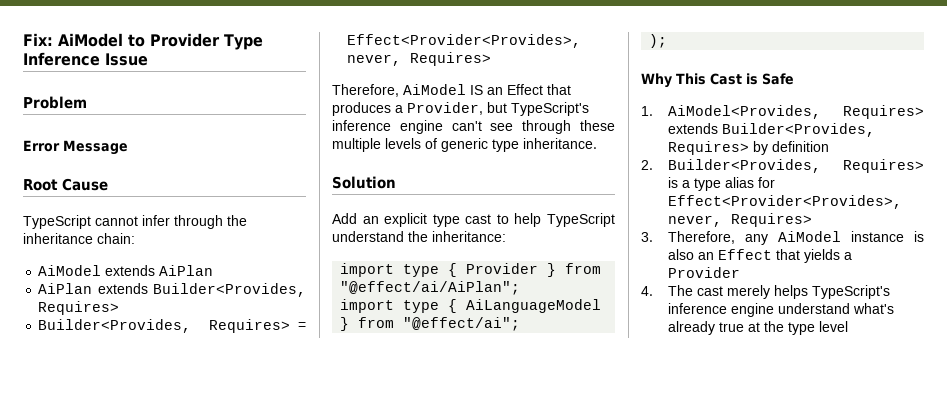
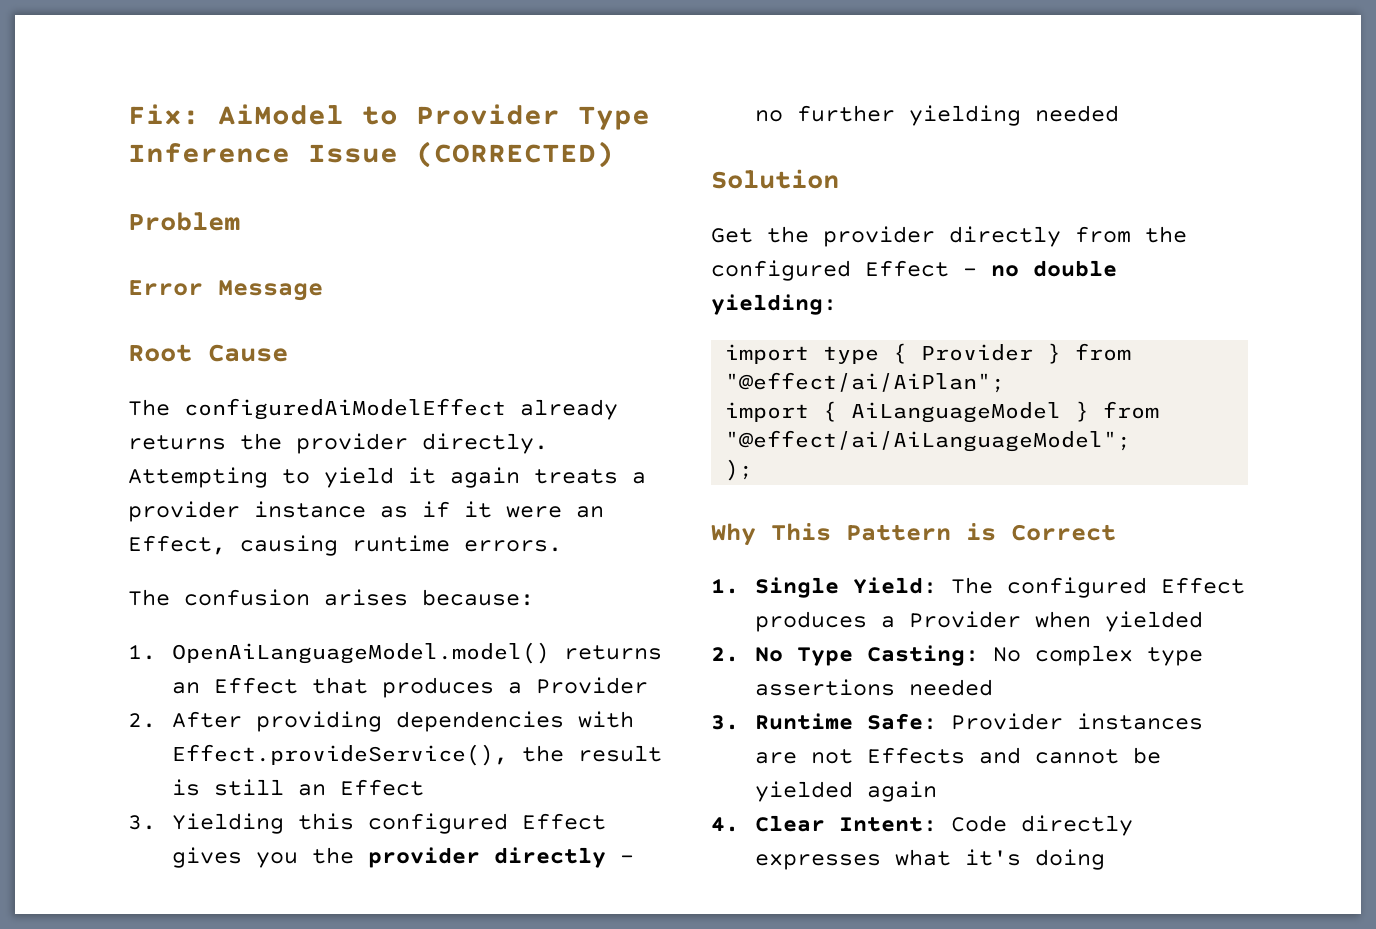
(148, 59) none -> [416,141,614,168] (CORRECTED)
[23,215,247,229] [23,233,135,244] [38,265,214,276] [38,283,306,297] [38,301,120,315] [38,319,307,333] [347,34,582,48] [347,52,492,66] [332,84,483,97] TypeScript cannot infer through the inheritance chain: // AiModel extends AiPlan // AiPlan extends Builder<Provides, Requires> // Builder<Provides, Requires> = Effect<Provider<Provides>, never, Requires> // Therefore, AiModel IS -> [128,398,618,420] [128,433,548,454] [128,467,646,488] [128,501,604,522] [128,535,562,556] [128,589,534,606] [128,642,662,664] The configuredAiModelEffect already returns the provider directly. Attempting to yield it again treats a provider instance as if it were an Effect, causing runtime errors. // The confusion arises because: // 1. OpenAiLanguageModel.model() returns
[407,102,589,116] [332,120,615,134] [332,138,597,152] [332,176,396,189] [332,213,615,227] [332,231,506,242] Provider, but TypeScript's inference engine can't see through these multiple levels of generic type inheritance. // Solution // Add an explicit type cast to help TypeScript understand the inheritance: -> [535,677,648,694] [128,711,634,732] [171,744,662,766] [171,779,424,796] [128,813,606,834] [171,847,634,868] [754,105,1119,126] [711,169,839,189] [711,226,1187,247] [711,260,1117,281] [711,294,837,315] Provider // 2. After providing dependencies with Effect.provideService(), the result is still an Effect // 3. Yielding this configured Effect gives you the provider directly - no further yielding needed // Solution // Get the provider directly from the configured Effect - no double yielding:
[403,300,440,313] type -> (810, 412) none
[403,317,521,331] "@effect/ai"; -> [725,430,1132,452] "@effect/ai/AiLanguageModel";
[710,73,794,85] [641,105,924,119] [668,123,876,137] [668,141,830,155] [641,159,924,173] [668,177,776,191] [668,195,903,209] [668,213,813,227] [641,231,924,245] [668,249,853,263] [668,267,741,278] [641,285,891,299] [668,303,895,317] [668,321,849,335] Cast is Safe // 1. AiModel<Provides, Requires> extends Builder<Provides, Requires> by definition // 2. Builder<Provides, Requires> is a type alias for Effect<Provider<Provides>, never, Requires> // 3. Therefore, any AiModel instance is also an Effect that yields a Provider // 4. The cast merely helps TypeScript's inference engine understand what's already true at the type level -> [846,523,1116,541] [711,577,1245,598] [754,611,1203,632] [711,645,1203,666] [754,679,993,696] [711,713,1203,730] [754,747,1161,764] [754,781,937,802] [711,815,1133,836] [754,849,1105,870] Pattern is Correct // 1. Single Yield: The configured Effect produces a Provider when yielded // 2. No Type Casting: No complex type assertions needed // 3. Runtime Safe: Provider instances are not Effects and cannot be yielded again // 4. Clear Intent: Code directly expresses what it's doing

